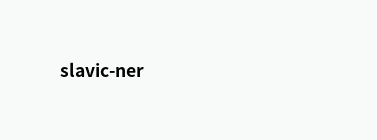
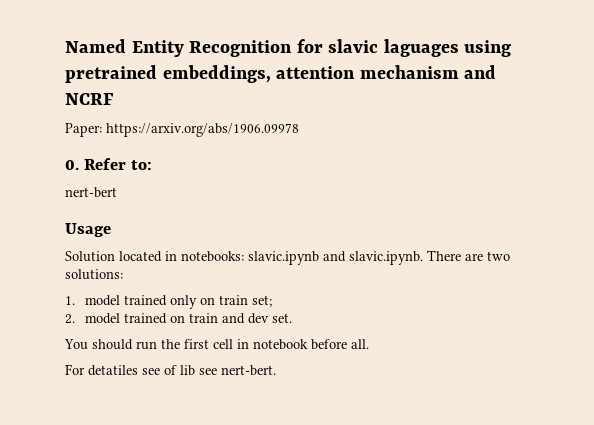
[60,62,144,77] slavic-ner -> [65,39,512,57] [65,65,497,83] [65,93,113,105] [65,123,299,137] [65,158,152,170] [65,187,117,198] [65,223,111,237] [65,250,510,265] [65,269,123,280] [65,295,272,309] [65,313,292,324] [64,339,369,350] [65,364,276,376] Named Entity Recognition for slavic laguages using pretrained embeddings, attention mechanism and NCRF // Paper: https://arxiv.org/abs/1906.09978 // 0. Refer to: // nert-bert // Usage // Solution located in notebooks: slavic.ipynb and slavic.ipynb. There are two solutions: // 1. model trained only on train set; // 2. model trained on train and dev set. // You should run the first cell in notebook before all. // For detatiles see of lib see nert-bert.

